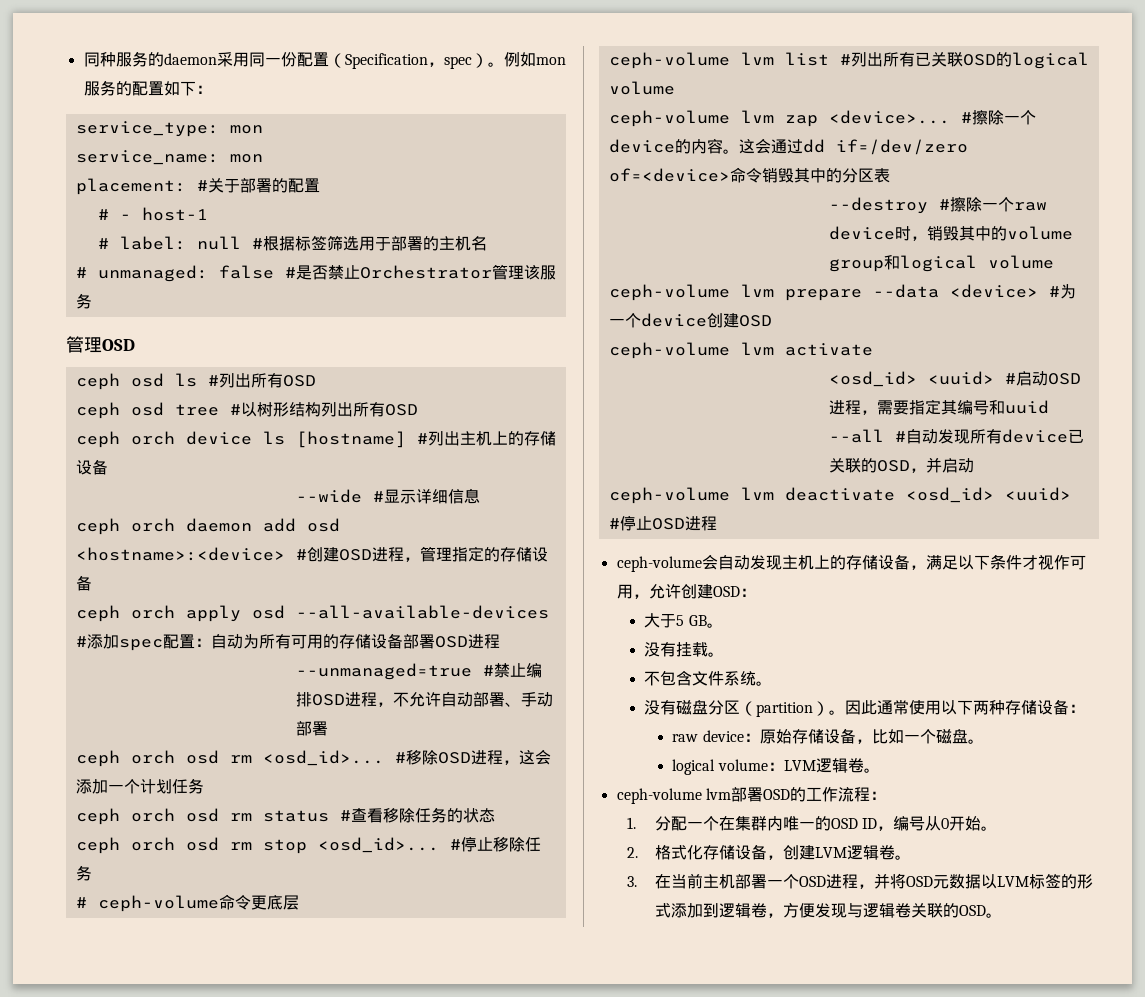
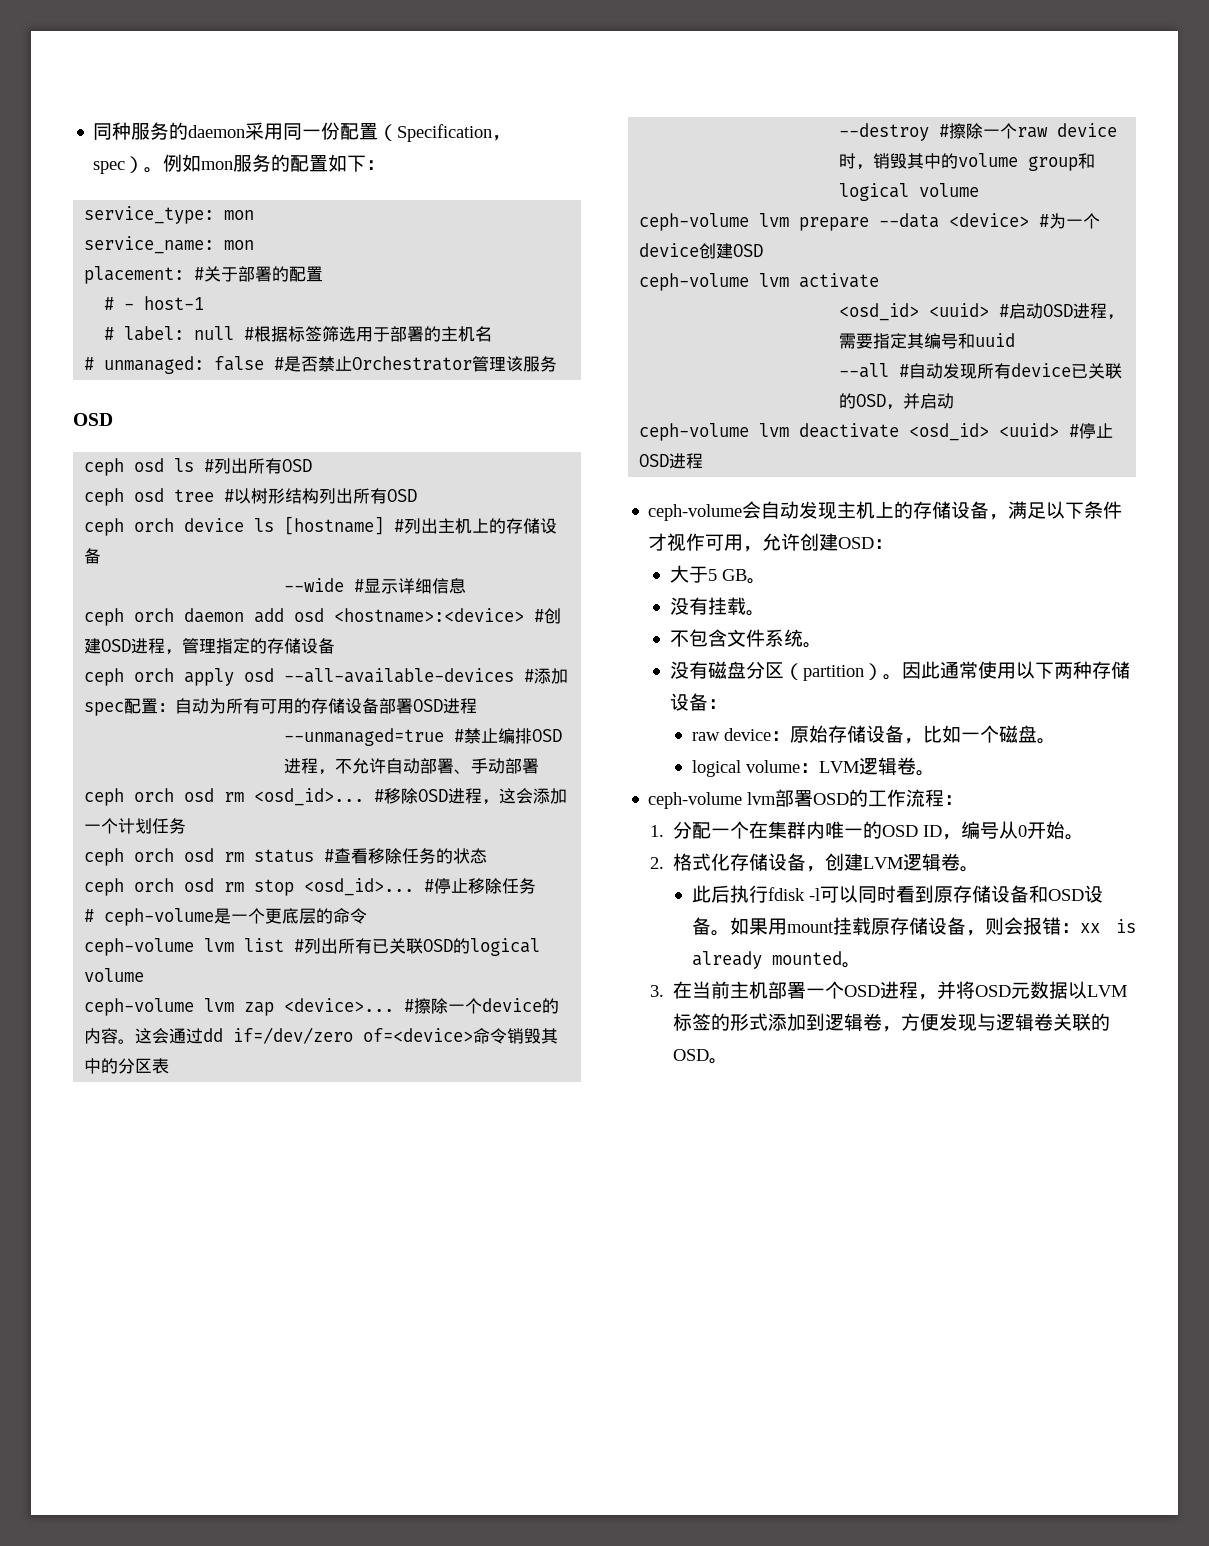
[66,336,102,353] 管理 -> (558, 364) none
[218,894,251,910] 命令 -> [214,908,266,924] 是一个
(299, 902) none -> [316,908,368,924] 的命令
(911, 857) none -> [691,885,1103,903] [691,917,1136,936] [691,951,861,969] // 此后执行fdisk -l可以同时看到原存储设备和OSD设备。如果用mount挂载原存储设备，则会报错：xx is already mounted。

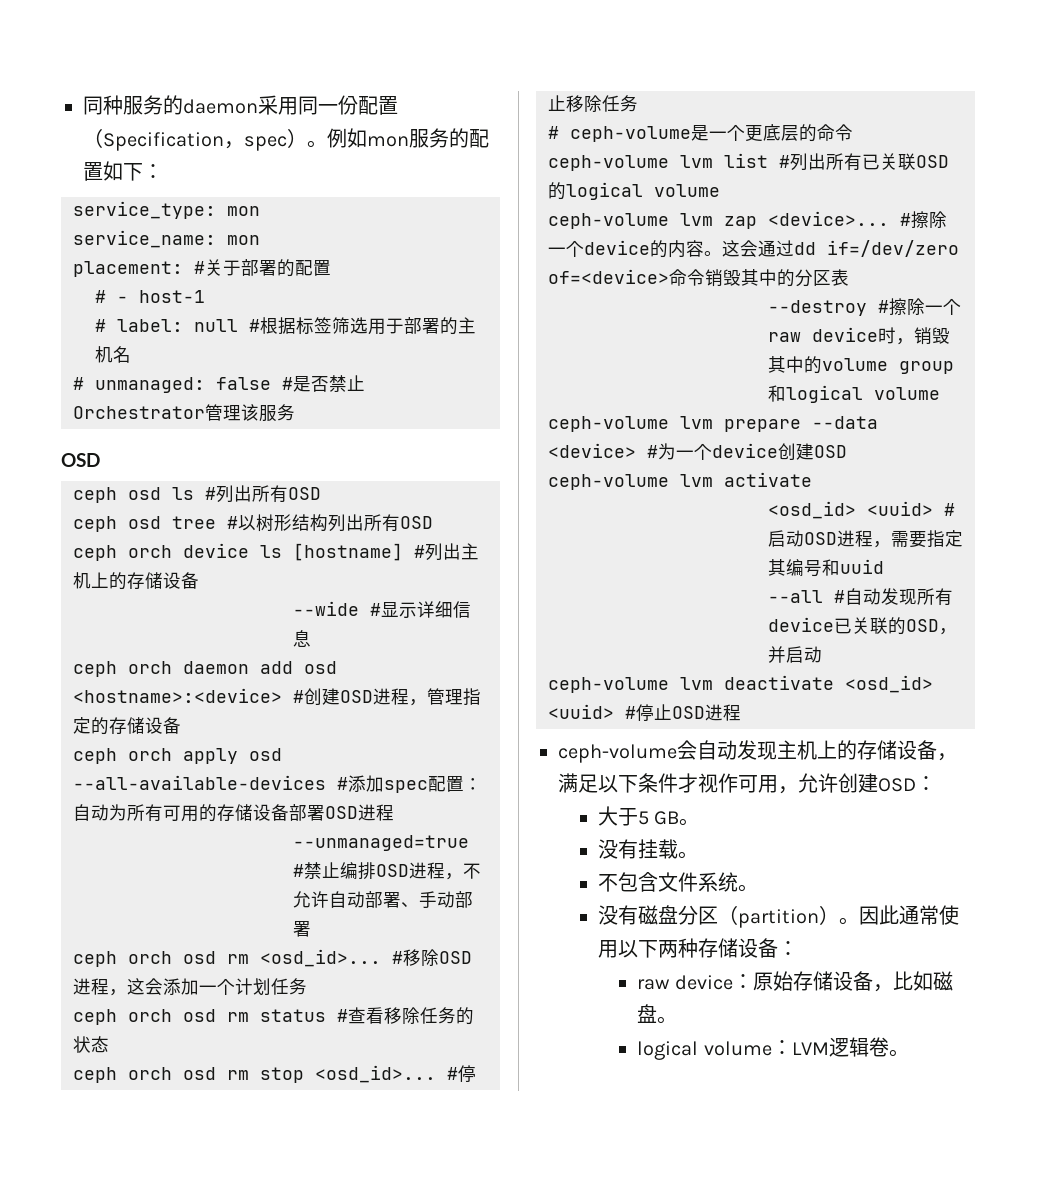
[960,725,999,743] 一个 -> (933, 981) none
[648,789,964,809] [649,821,1084,840] [649,853,979,872] [691,885,1103,903] [691,917,1136,936] [691,951,861,969] [649,981,1127,1000] [672,1013,1110,1032] [672,1049,728,1064] // ceph-volume lvm部署OSD的工作流程： // 1.分配一个在集群内唯一的OSD ID，编号从0开始。 // 2.格式化存储设备，创建LVM逻辑卷。 // 此后执行fdisk -l可以同时看到原存储设备和OSD设备。如果用mount挂载原存储设备，则会报错：xx is already mounted。 // 3.在当前主机部署一个OSD进程，并将OSD元数据以LVM标签的形式添加到逻辑卷，方便发现与逻辑卷关联的OSD。 -> (909, 1053) none

